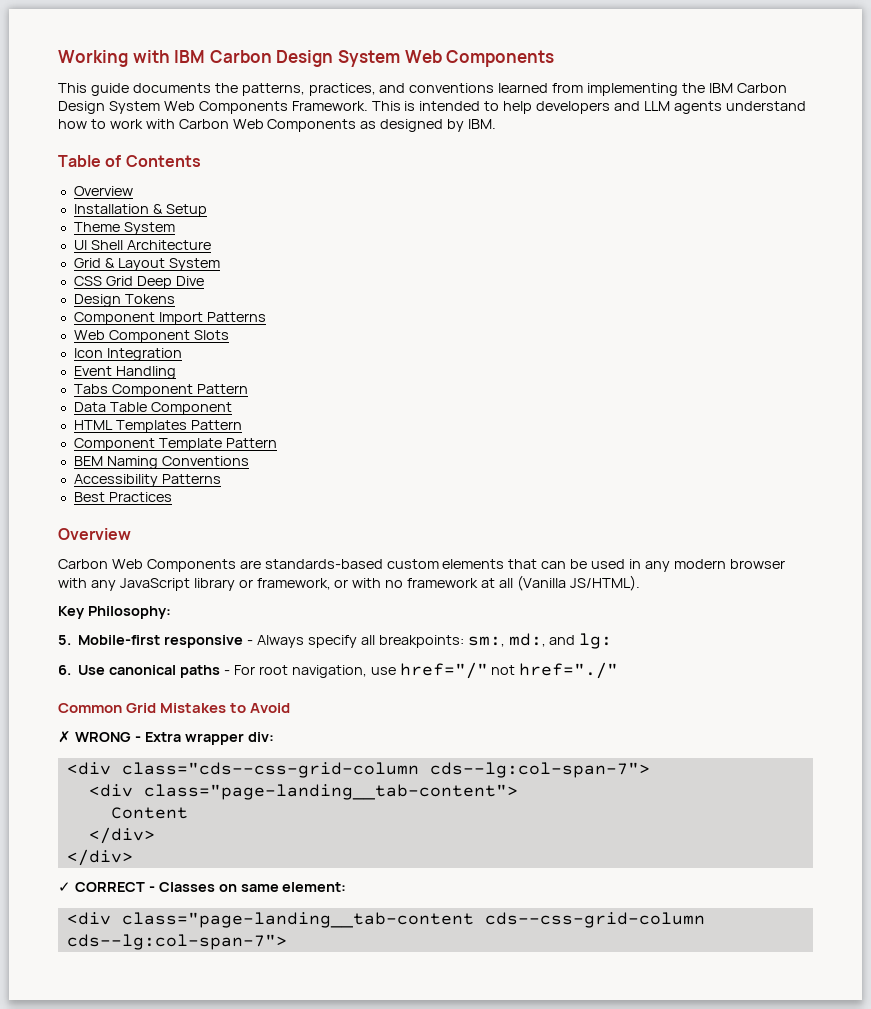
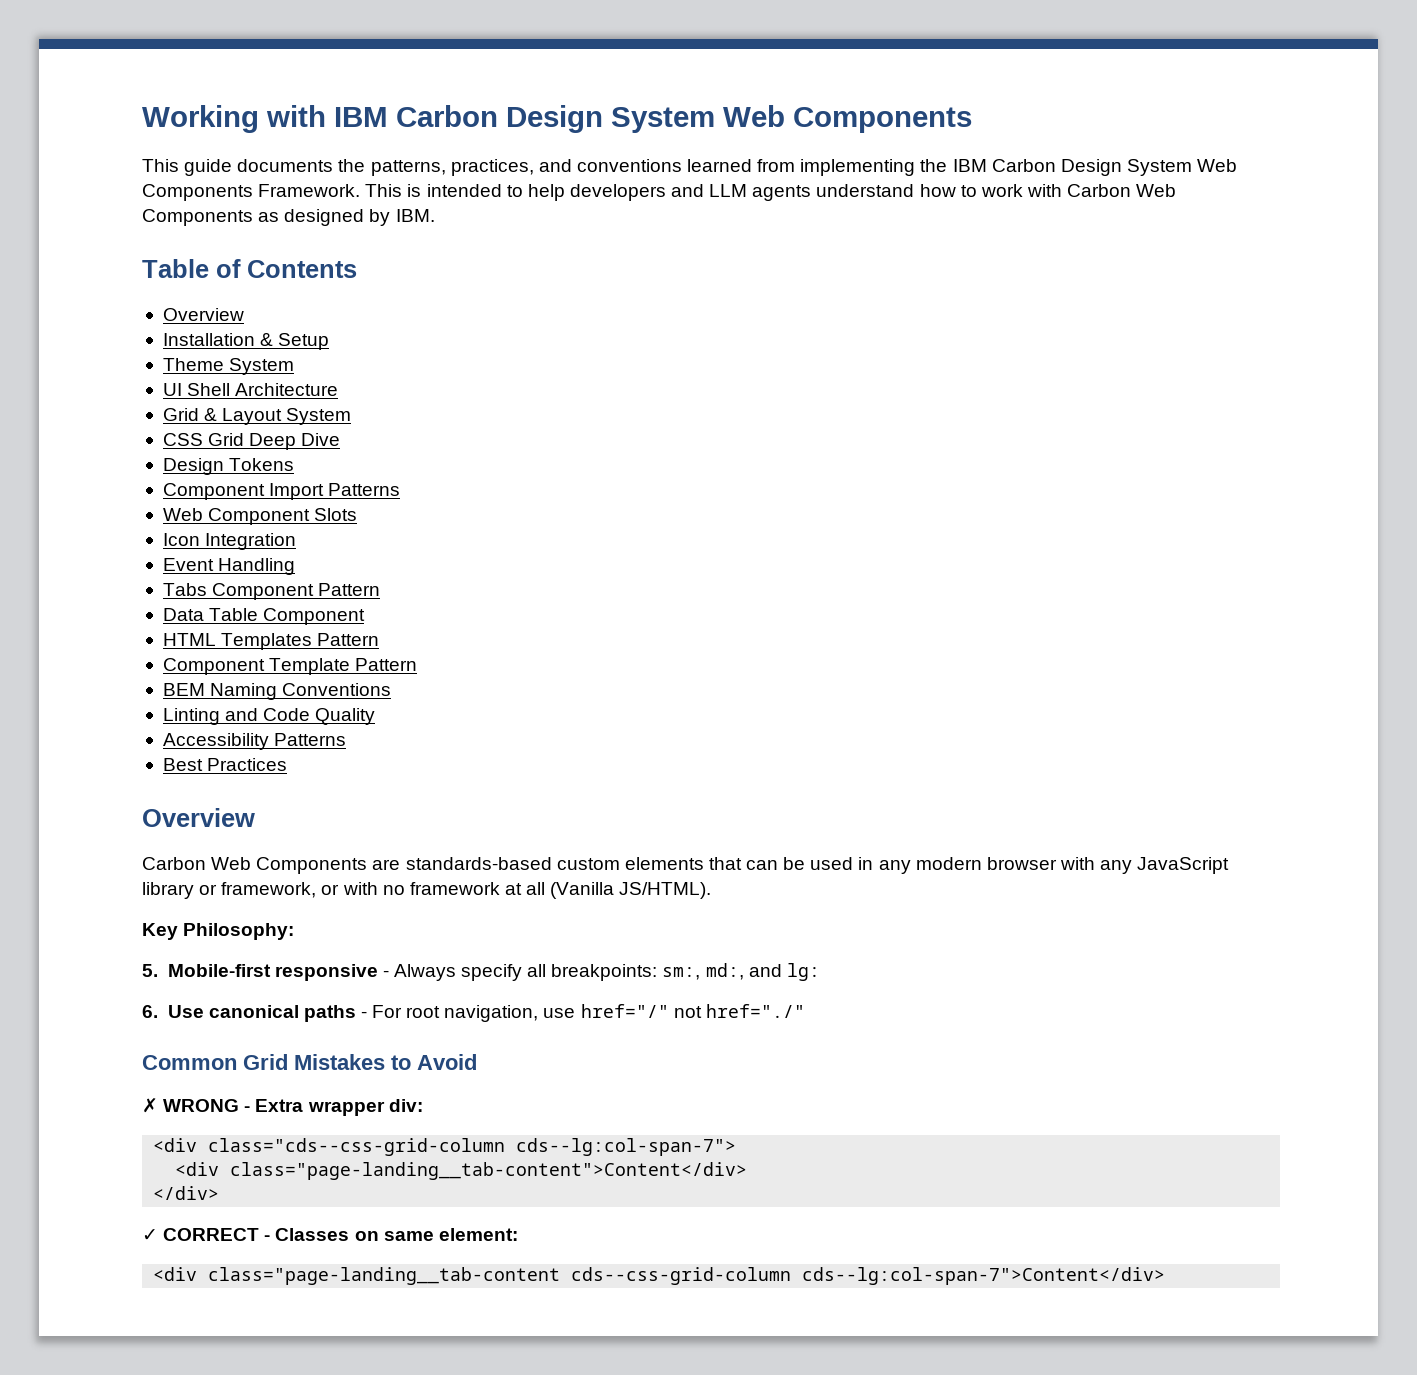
(249, 461) none -> [162,708,376,725] // Linting and Code Quality
[143,784,518,800] [110,807,188,819] [88,827,155,844] class="page-landing__tab-content"> // Content // </div> -> [230,1162,748,1180] class="page-landing__tab-content">Content</div>
[66,934,287,950] cds--lg:col-span-7"> -> [802,1267,1166,1285] cds--lg:col-span-7">Content</div>

